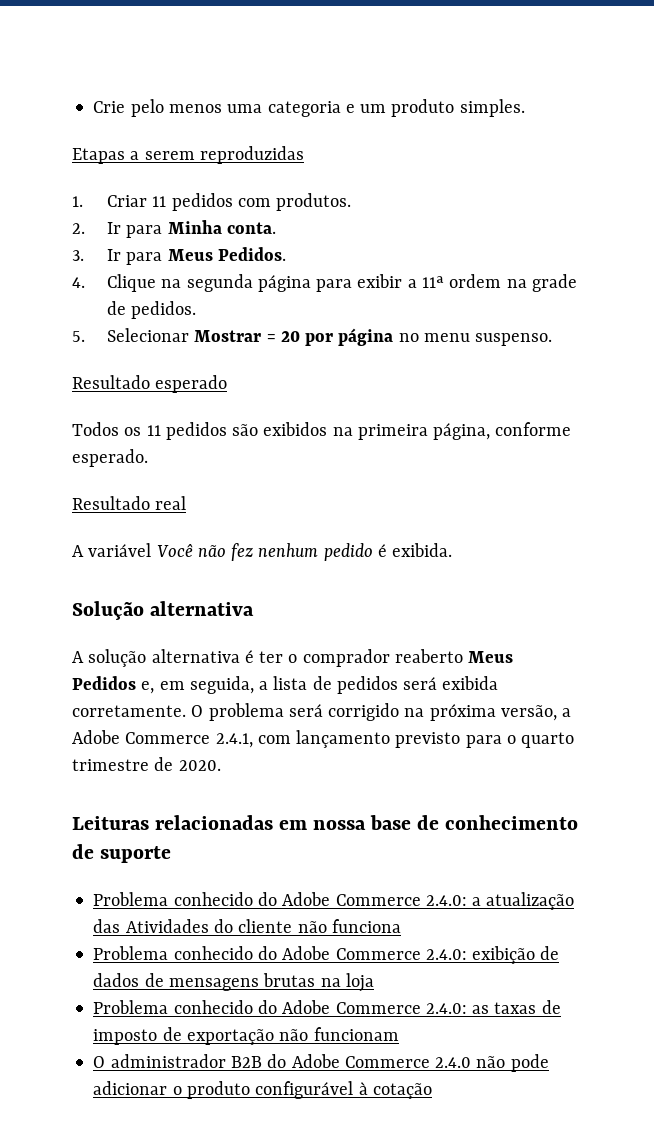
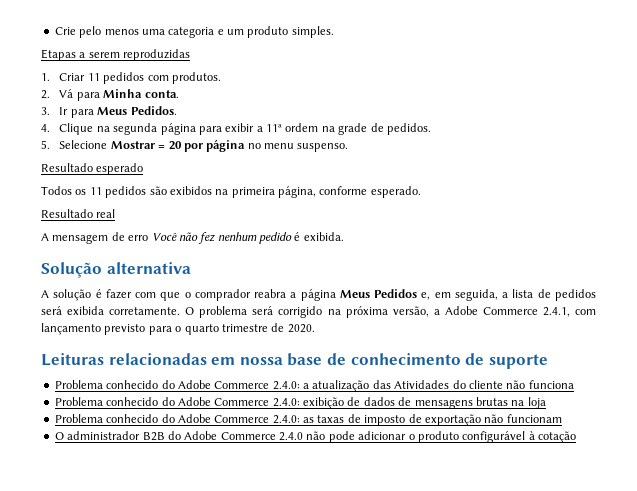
[107,222,122,234] Ir -> [59,89,74,98] Vá
[107,328,190,342] Selecionar -> [59,140,108,149] Selecione
[88,543,152,557] variável -> [52,232,149,244] mensagem de erro
[151,649,463,667] alternativa é ter o comprador reaberto -> [95,289,336,301] é fazer com que o comprador reabra a página

